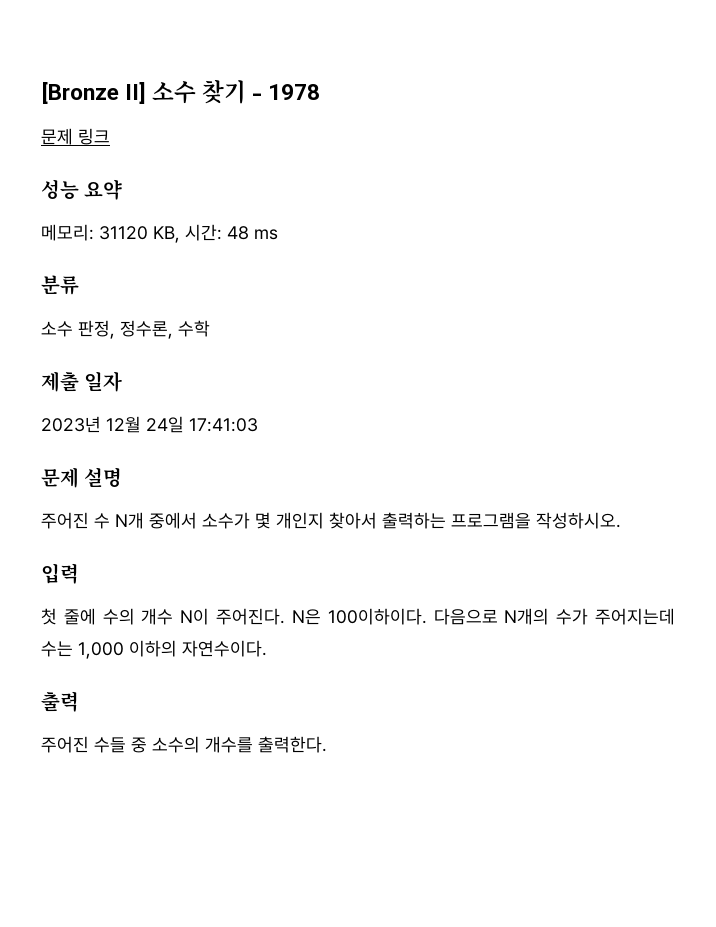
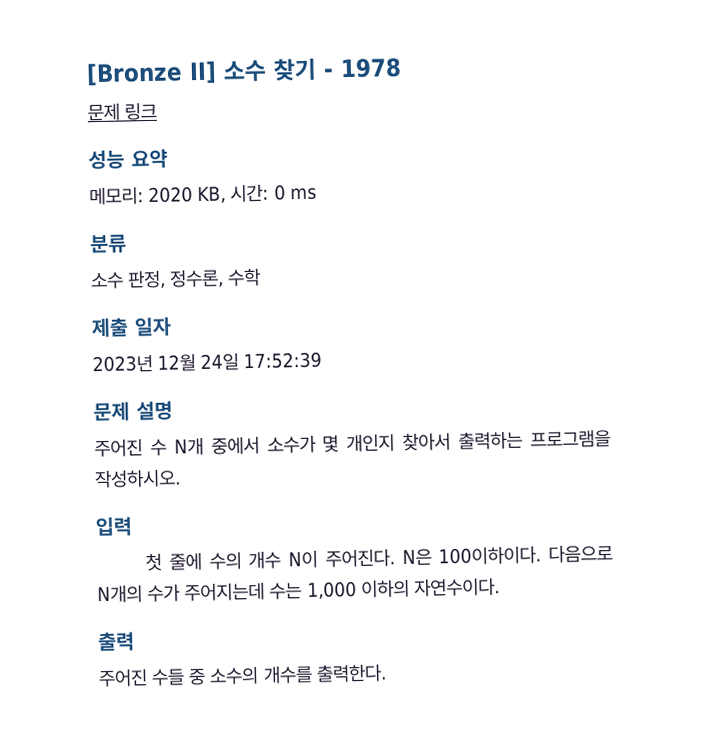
[99,226,148,240] 31120 -> [148,186,194,204] 2020
[227,226,249,240] 48 -> [273,184,286,201] 0
[189,418,258,432] 17:41:03 -> [243,351,323,370] 17:52:39

